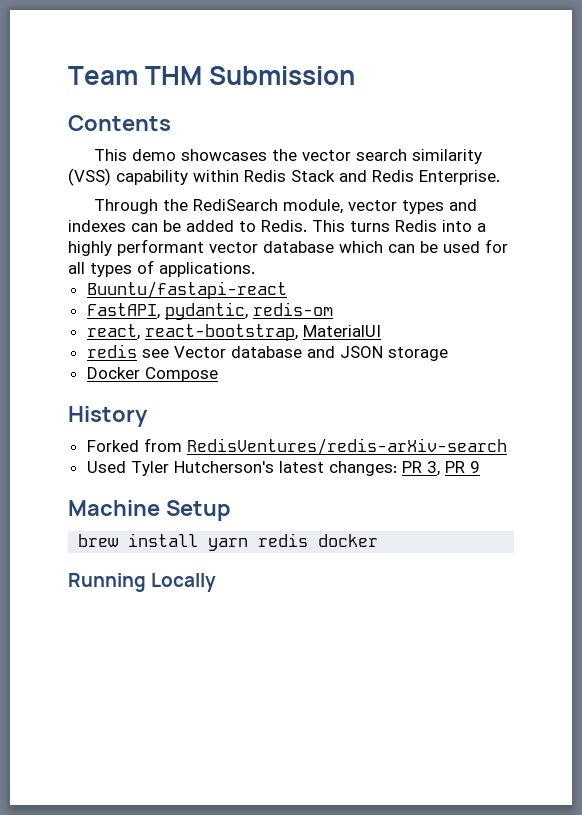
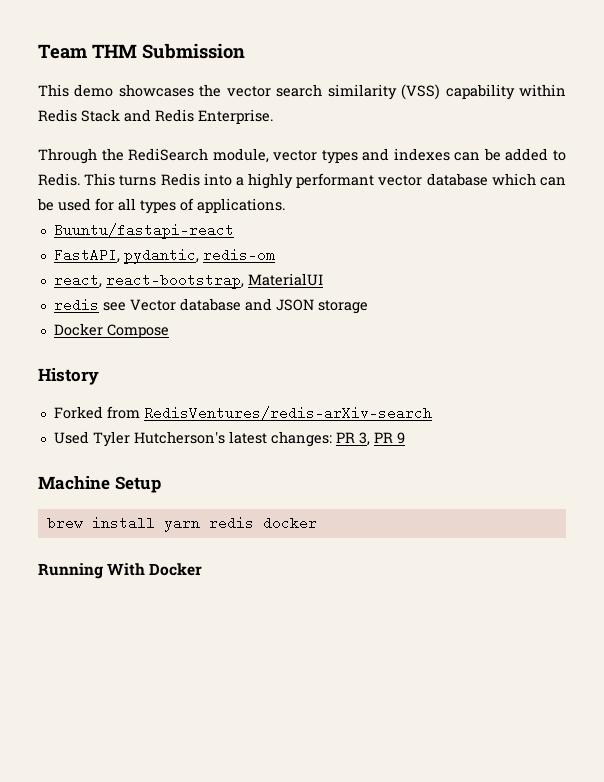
[68,115,171,131] // Contents -> (245, 51) none
[151,573,217,592] Locally -> [107,563,203,576] With Docker

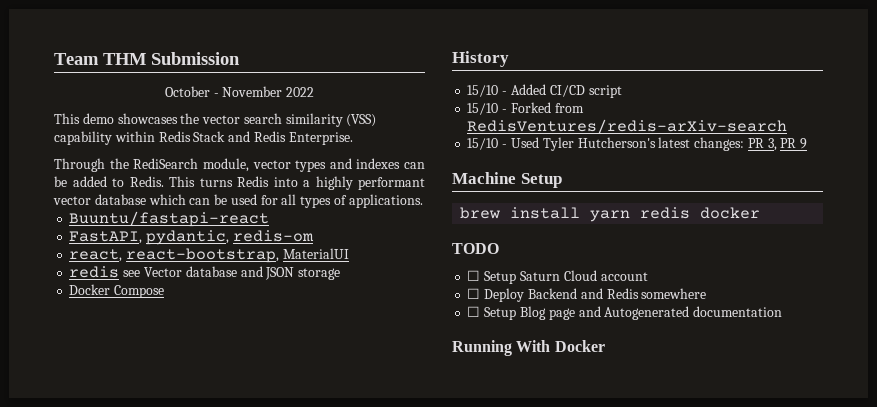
(245, 51) none -> [164,86,315,97] // October - November 2022
(99, 376) none -> [467,84,622,98] [467,103,508,115] 15/10 - Added CI/CD script // 15/10 -
(432, 413) none -> [467,138,508,150] 15/10 -
(317, 523) none -> [452,243,499,254] [467,270,648,284] [467,288,707,302] [467,306,783,320] // TODO // ☐ Setup Saturn Cloud account // ☐ Deploy Backend and Redis somewhere // ☐ Setup Blog page and Autogenerated documentation

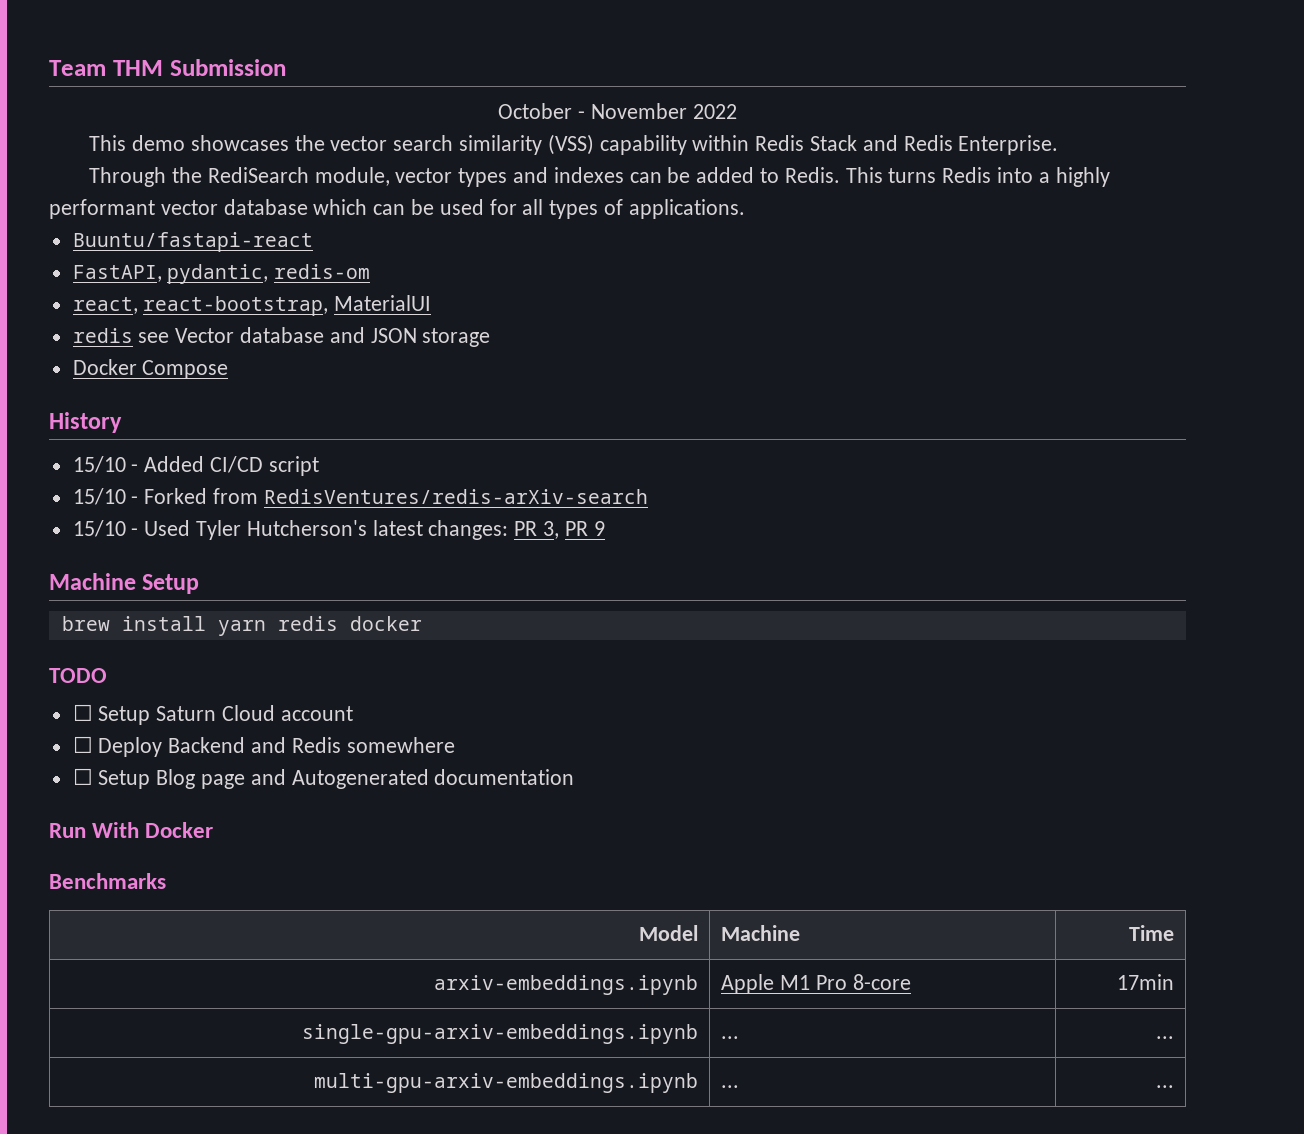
[452,340,512,356] Running -> [49,823,86,838] Run
(605, 346) none -> [49,873,166,889] [638,925,698,941] [721,925,801,941] [1128,925,1174,941] [433,975,698,995] [721,974,911,994] [1116,974,1174,990] [301,1024,698,1044] [721,1036,740,1039] [1155,1036,1174,1039] [313,1073,698,1093] [721,1085,740,1088] [1155,1085,1174,1088] // Benchmarks // Model | Machine | Time // arxiv-embeddings.ipynb | Apple M1 Pro 8-core | 17min // single-gpu-arxiv-embeddings.ipynb | ... | ... // multi-gpu-arxiv-embeddings.ipynb | ... | ...

